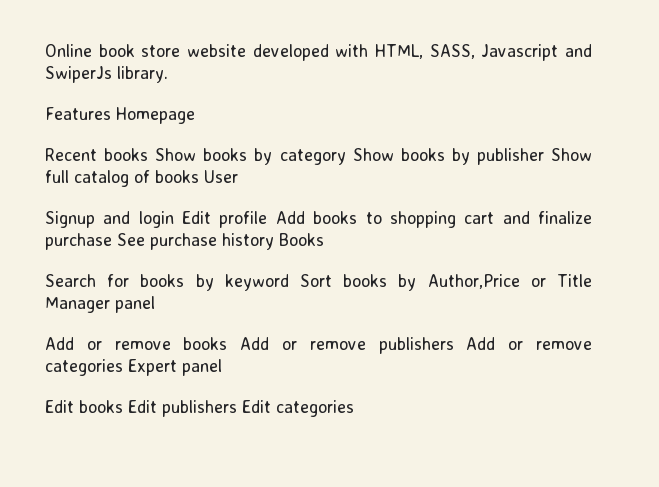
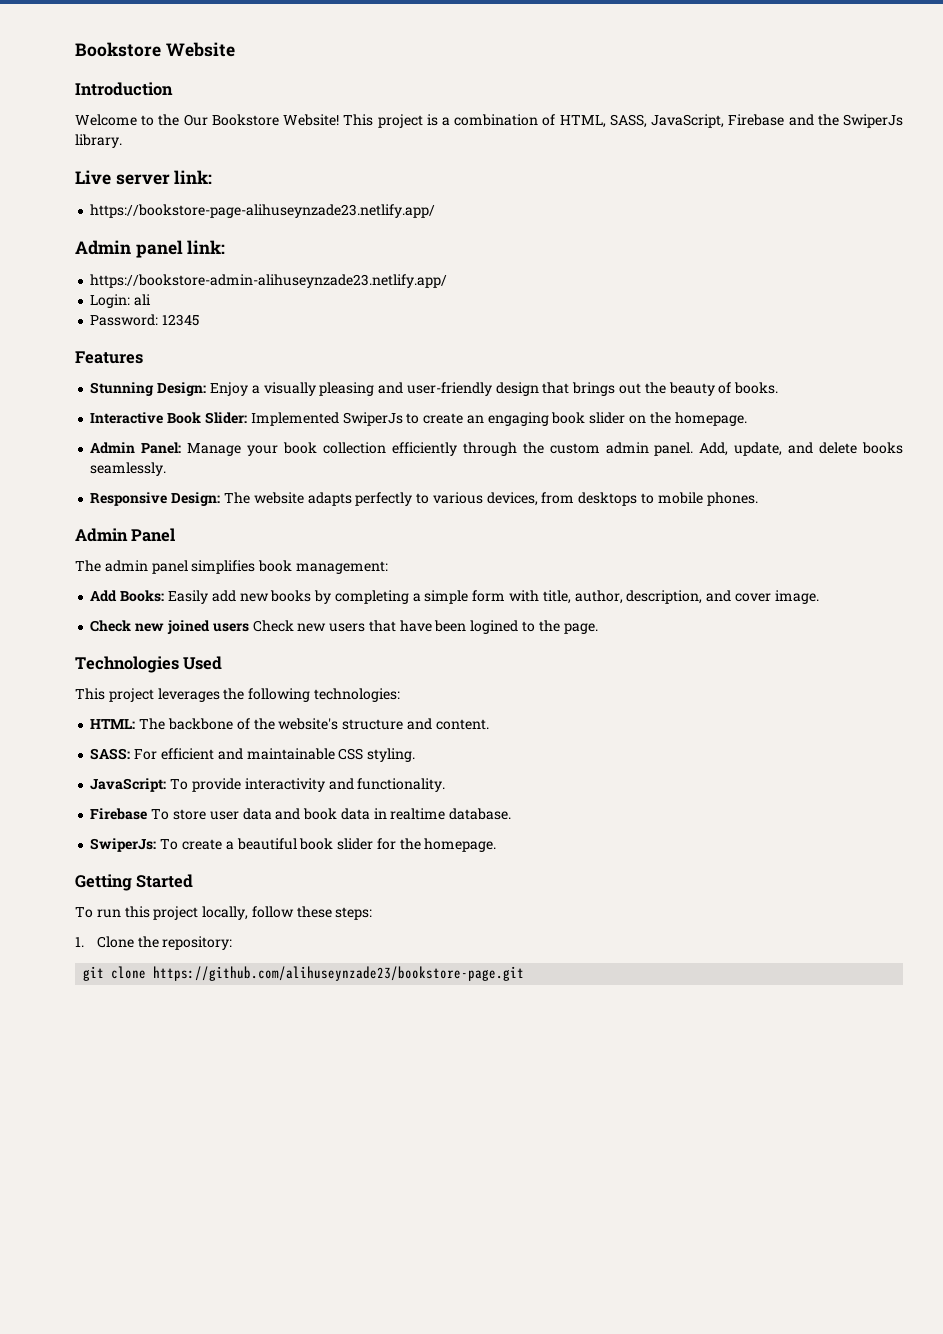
[45,44,592,61] [45,66,168,83] [45,107,195,124] [45,148,593,165] [45,170,238,187] [45,211,593,228] [45,233,324,250] [45,274,592,291] [45,296,155,313] [45,337,592,354] [45,359,222,376] [45,400,354,417] Online book store website developed with HTML, SASS, Javascript and SwiperJs library. // Features Homepage // Recent books Show books by category Show books by publisher Show full catalog of books User // Signup and login Edit profile Add books to shopping cart and finalize purchase See purchase history Books // Search for books by keyword Sort books by Author,Price or Title Manager panel // Add or remove books Add or remove publishers Add or remove categories Expert panel // Edit books Edit publishers Edit categories -> [75,42,235,57] [75,82,173,96] [75,114,903,128] [75,134,122,148] [75,170,213,185] [90,204,436,218] [75,240,226,258] [90,274,448,288] [90,294,152,308] [90,314,200,326] [75,351,143,364] [90,382,779,396] [90,412,747,426] [90,442,904,456] [90,462,167,476] [90,492,758,506] [75,528,176,542] [75,560,388,574] [90,590,819,604] [90,620,598,634] [75,656,223,673] [75,688,400,702] [90,718,489,730] [90,748,416,762] [90,778,446,792] [90,808,512,820] [90,838,497,852] [75,874,194,891] [75,906,373,920] [75,936,233,950] [83,966,525,981] Bookstore Website // Introduction // Welcome to the Our Bookstore Website! This project is a combination of HTML, SASS, JavaScript, Firebase and the SwiperJs library. // Live server link: // https://bookstore-page-alihuseynzade23.netlify.app/ // Admin panel link: // https://bookstore-admin-alihuseynzade23.netlify.app/ // Login: ali // Password: 12345 // Features // Stunning Design: Enjoy a visually pleasing and user-friendly design that brings out the beauty of books. // Interactive Book Slider: Implemented SwiperJs to create an engaging book slider on the homepage. // Admin Panel: Manage your book collection efficiently through the custom admin panel. Add, update, and delete books seamlessly. // Responsive Design: The website adapts perfectly to various devices, from desktops to mobile phones. // Admin Panel // The admin panel simplifies book management: // Add Books: Easily add new books by completing a simple form with title, author, description, and cover image. // Check new joined users Check new users that have been logined to the page. // Technologies Used // This project leverages the following technologies: // HTML: The backbone of the website's structure and content. // SASS: For efficient and maintainable CSS styling. // JavaScript: To provide interactivity and functionality. // Firebase To store user data and book data in realtime database. // SwiperJs: To create a beautiful book slider for the homepage. // Getting Started // To run this project locally, follow these steps: // 1. Clone the repository: // git clone https://github.com/alihuseynzade23/bookstore-page.git

